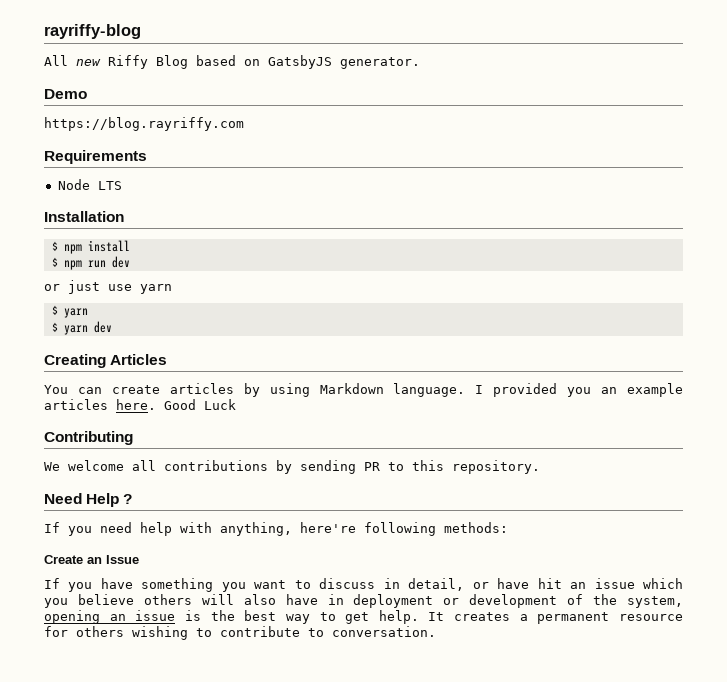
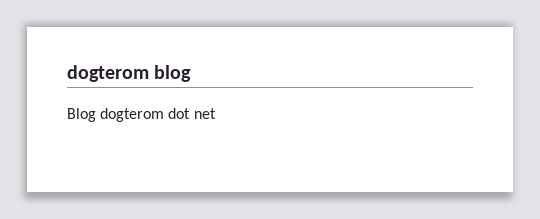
[44,24,141,39] [44,55,420,69] [44,89,87,99] [44,117,244,131] [44,150,147,164] [57,179,122,190] [44,211,124,222] [51,240,130,254] [51,256,130,270] [44,280,172,294] [51,305,88,318] [51,321,112,335] [44,354,168,368] [44,383,683,397] [44,399,236,410] [44,431,133,445] [44,460,540,474] [44,493,133,507] [44,522,508,536] [44,555,139,564] [44,578,683,592] [44,594,683,608] [44,610,684,624] [44,626,436,640] rayriffy-blog // All new Riffy Blog based on GatsbyJS generator. // Demo // https://blog.rayriffy.com // Requirements // Node LTS // Installation // $ npm install // $ npm run dev // or just use yarn // $ yarn // $ yarn dev // Creating Articles // You can create articles by using Markdown language. I provided you an example articles here. Good Luck // Contributing // We welcome all contributions by sending PR to this repository. // Need Help ? // If you need help with anything, here're following methods: // Create an Issue // If you have something you want to discuss in detail, or have hit an issue which you believe others will also have in deployment or development of the system, opening an issue is the best way to get help. It creates a permanent resource for others wishing to contribute to conversation. -> [67,65,192,82] [67,108,216,122] dogterom blog // Blog dogterom dot net

